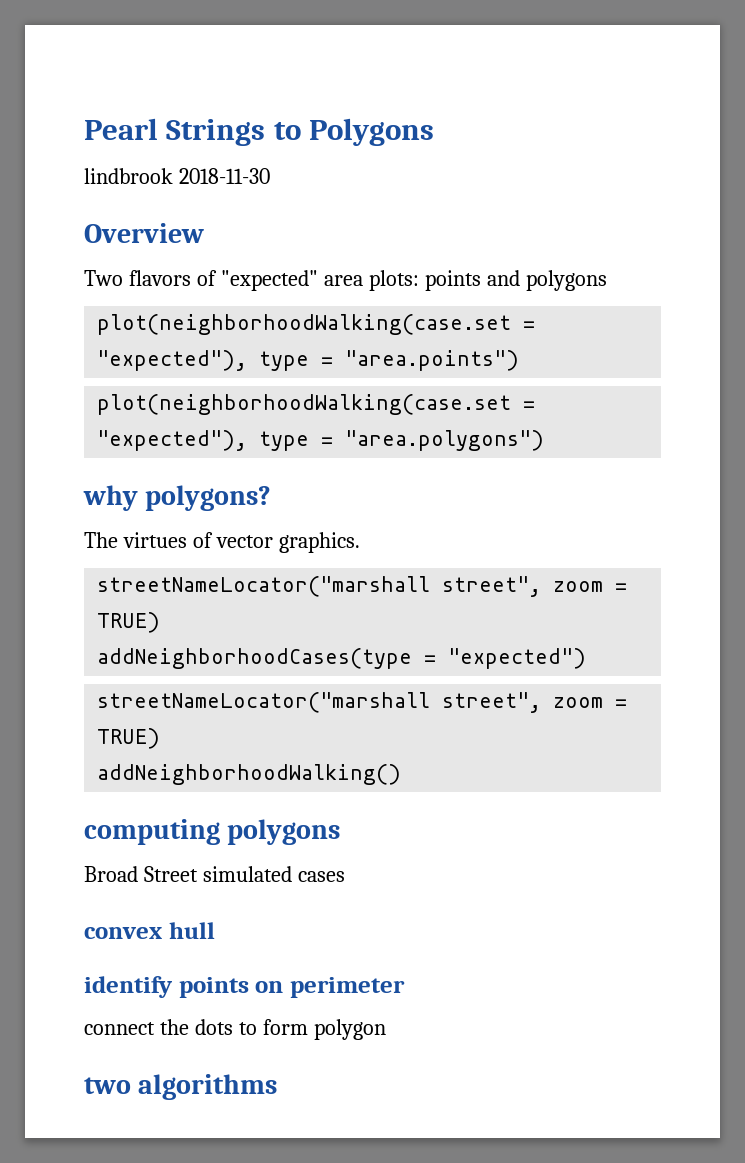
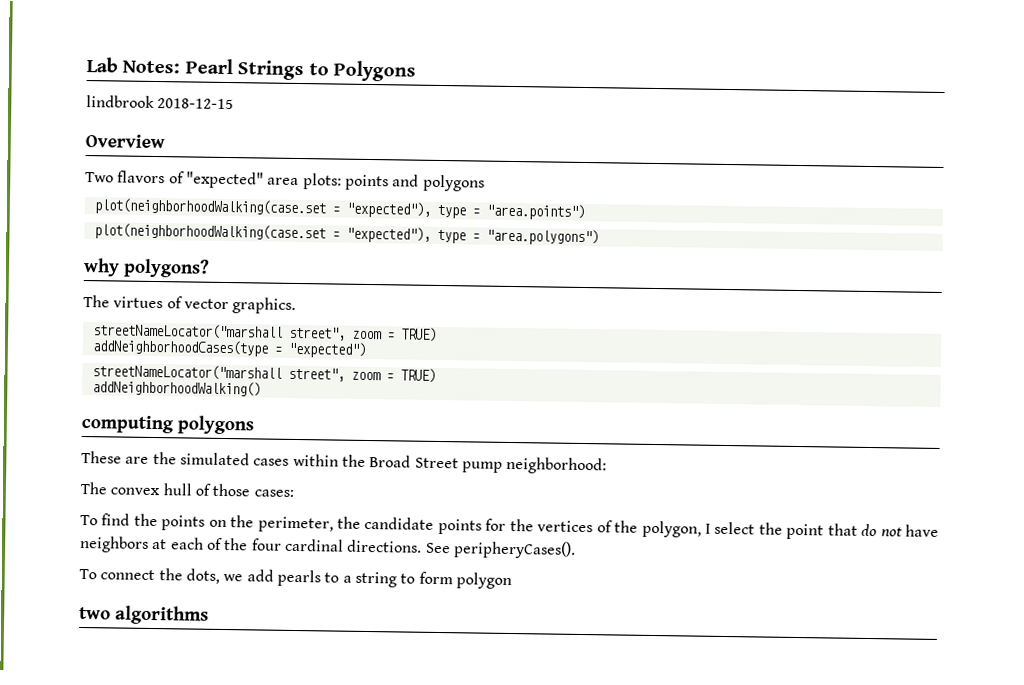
(84, 129) none -> [86,57,181,74] Lab Notes:
[178,168,270,184] 2018-11-30 -> [157,98,235,110] 2018-12-15
[84,866,345,882] [84,922,215,939] [84,976,405,998] [84,1019,233,1035] Broad Street simulated cases // convex hull // identify points on perimeter // connect the dots -> [81,450,608,475] [80,481,294,497] [80,513,939,540] [80,535,576,559] [79,568,397,588] These are the simulated cases within the Broad Street pump neighborhood: // The convex hull of those cases: // To find the points on the perimeter, the candidate points for the vertices of the polygon, I select the point that do not have neighbors at each of the four cardinal directions. See peripheryCases(). // To connect the dots, we add pearls to a string

